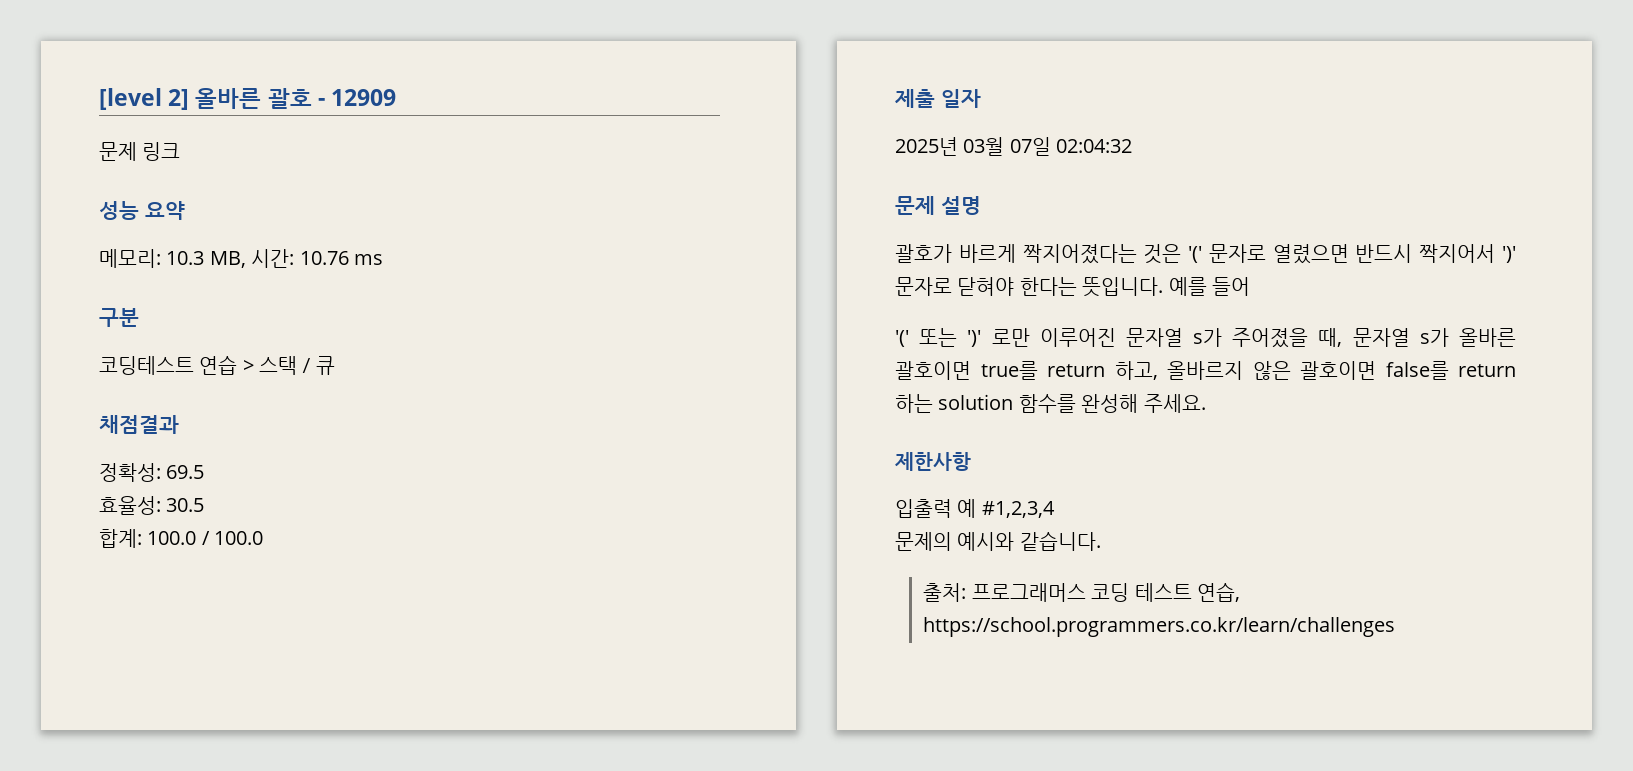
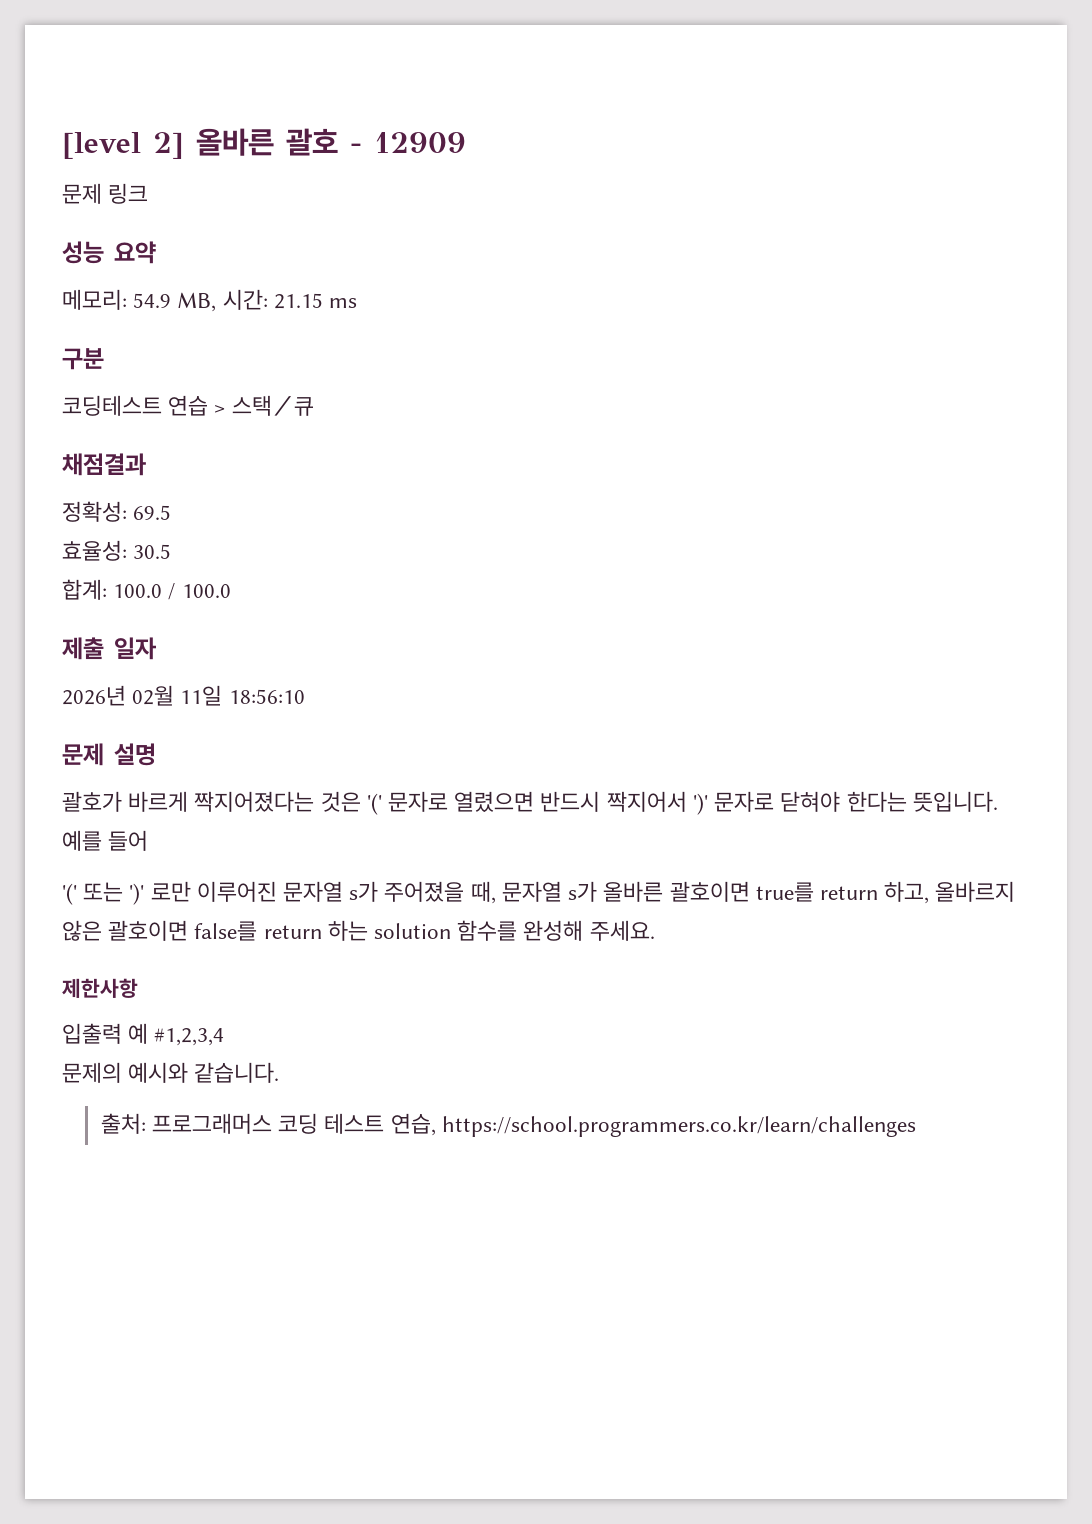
[166,251,205,265] 10.3 -> [133,293,172,308] 54.9
[299,251,349,265] 10.76 -> [273,293,323,309] 21.15
[895,137,1133,156] 2025년 03월 07일 02:04:32 -> [62,685,305,706] 2026년 02월 11일 18:56:10

